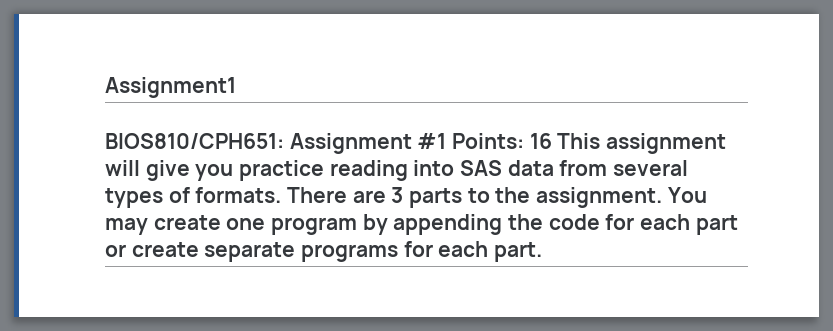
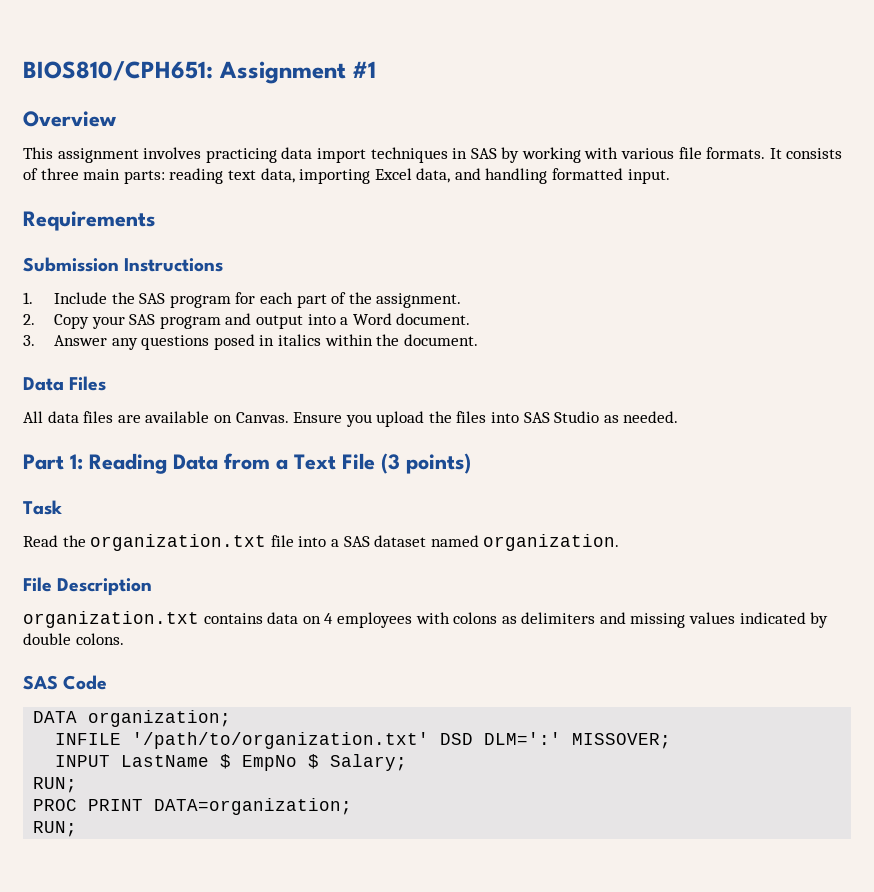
[105,77,236,98] Assignment1 // -> (23, 71) none
[452,133,727,154] [105,160,689,181] [105,187,707,208] [105,214,738,235] [105,241,543,262] Points: 16 This assignment will give you practice reading into SAS data from several types of formats. There are 3 parts to the assignment. You may create one program by appending the code for each part or create separate programs for each part. -> [23,111,116,127] [23,147,843,163] [23,168,670,184] [23,211,155,231] [23,257,224,272] [23,292,462,308] [23,313,471,329] [23,334,478,350] [23,376,107,391] [23,411,679,427] [23,453,471,474] [23,500,62,515] [23,534,620,551] [23,577,153,596] [23,611,829,628] [23,633,124,645] [23,675,108,690] [33,710,232,727] [55,732,672,749] [55,754,408,771] [33,777,78,793] [33,798,353,815] [33,821,78,837] // Overview // This assignment involves practicing data import techniques in SAS by working with various file formats. It consists of three main parts: reading text data, importing Excel data, and handling formatted input. // Requirements // Submission Instructions // 1. Include the SAS program for each part of the assignment. // 2. Copy your SAS program and output into a Word document. // 3. Answer any questions posed in italics within the document. // Data Files // All data files are available on Canvas. Ensure you upload the files into SAS Studio as needed. // Part 1: Reading Data from a Text File (3 points) // Task // Read the organization.txt file into a SAS dataset named organization. // File Description // organization.txt contains data on 4 employees with colons as delimiters and missing values indicated by double colons. // SAS Code // DATA organization; // INFILE '/path/to/organization.txt' DSD DLM=':' MISSOVER; // INPUT LastName $ EmpNo $ Salary; // RUN; // PROC PRINT DATA=organization; // RUN;

